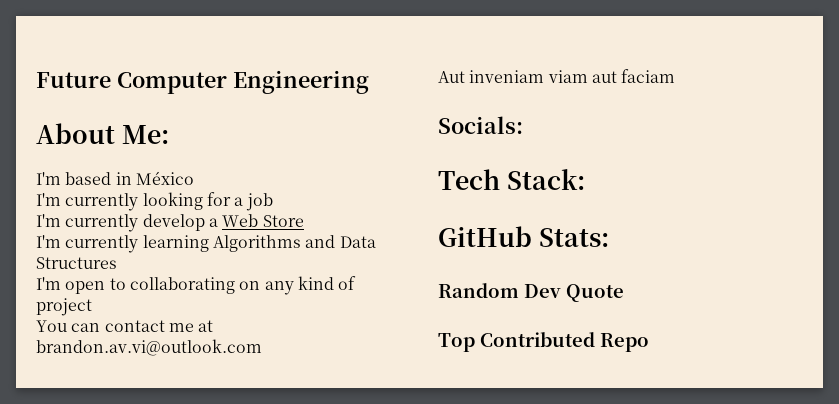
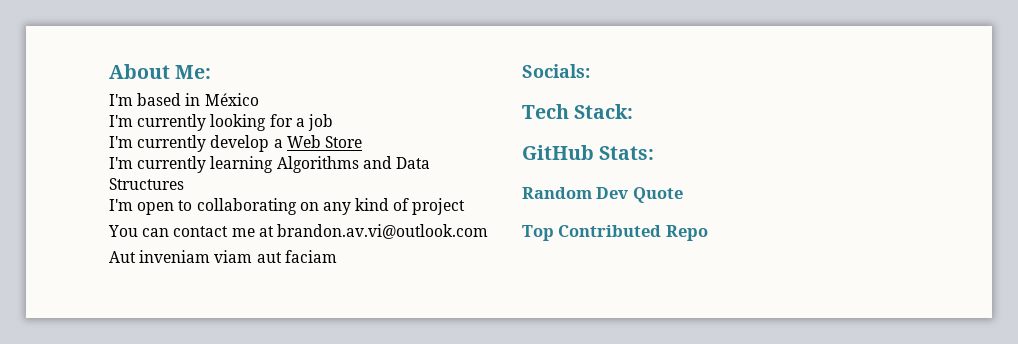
[36,70,369,94] Future Computer Engineering // -> (109, 71) none

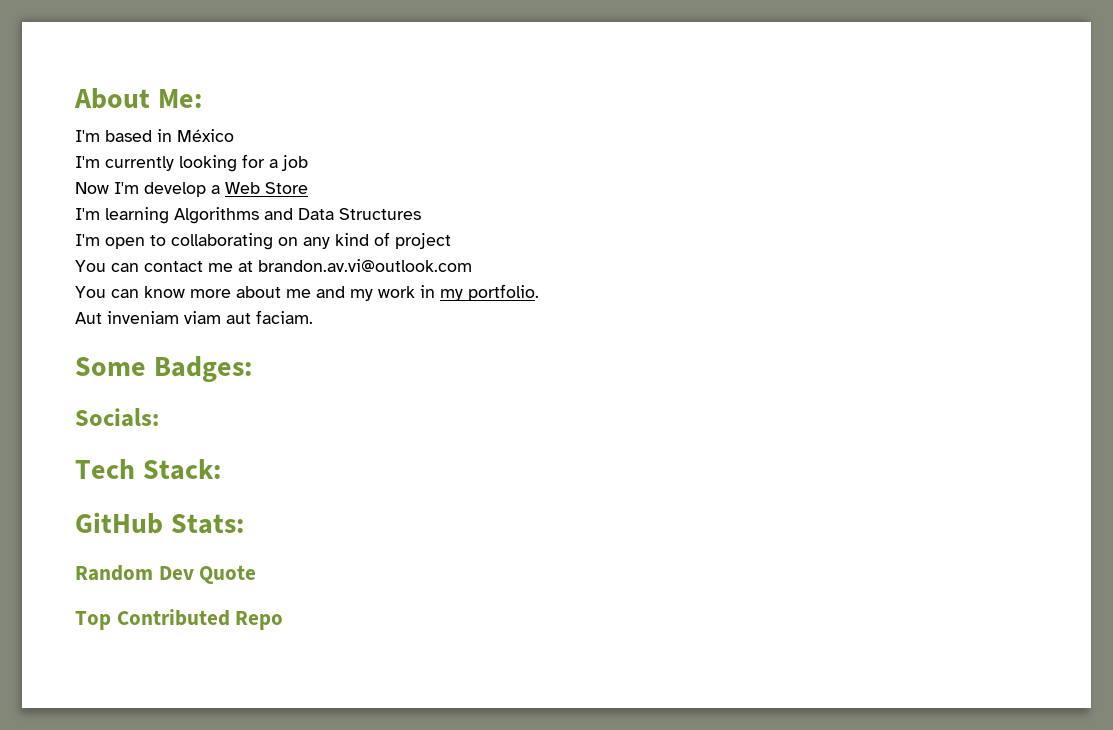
[109,135,207,152] I'm currently -> [75,182,139,194] Now I'm
[137,156,207,173] currently -> (100, 214) none
(488, 231) none -> [75,284,539,301] // You can know more about me and my work in my portfolio.
[284,250,337,263] faciam -> [256,310,313,324] [75,356,252,382] faciam. // Some Badges:

